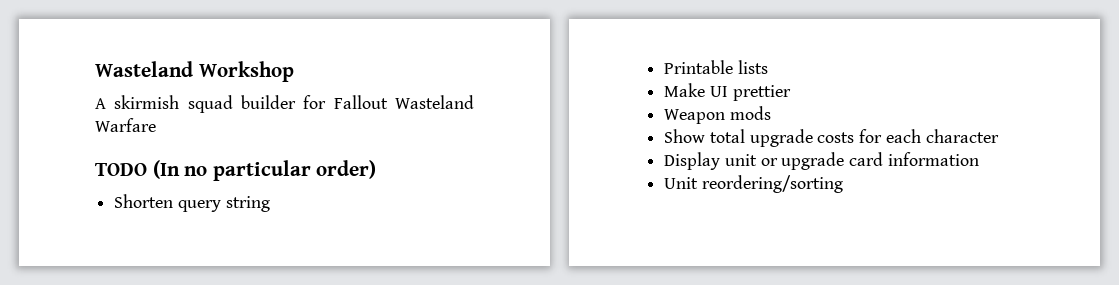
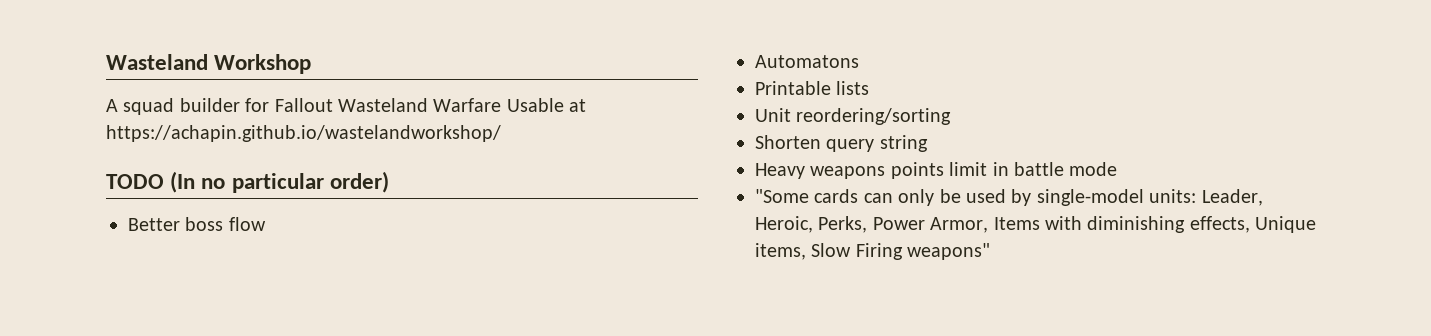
[114,95,180,109] skirmish -> (118, 105) none
(156, 125) none -> [506,98,587,112] [106,125,501,142] Usable at https://achapin.github.io/wastelandworkshop/
[114,194,270,212] [664,60,768,74] [664,83,791,101] [664,106,771,124] [664,129,999,147] [664,152,979,170] [664,175,843,193] Shorten query string // Printable lists // Make UI prettier // Weapon mods // Show total upgrade costs for each character // Display unit or upgrade card information // Unit reordering/sorting -> [128,217,266,231] [755,55,859,68] [755,81,870,95] [755,108,952,125] [755,135,928,152] [755,162,1118,179] [755,189,1263,206] [755,216,1317,233] [755,243,991,260] Better boss flow // Automatons // Printable lists // Unit reordering/sorting // Shorten query string // Heavy weapons points limit in battle mode // "Some cards can only be used by single-model units: Leader, Heroic, Perks, Power Armor, Items with diminishing effects, Unique items, Slow Firing weapons"

